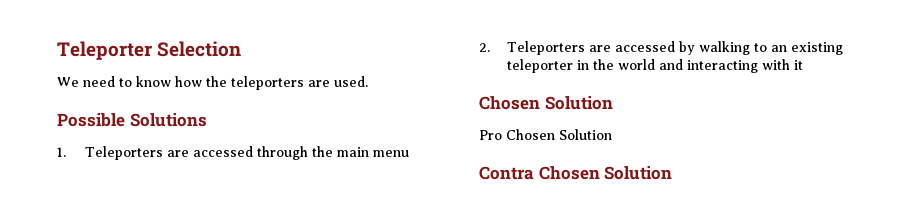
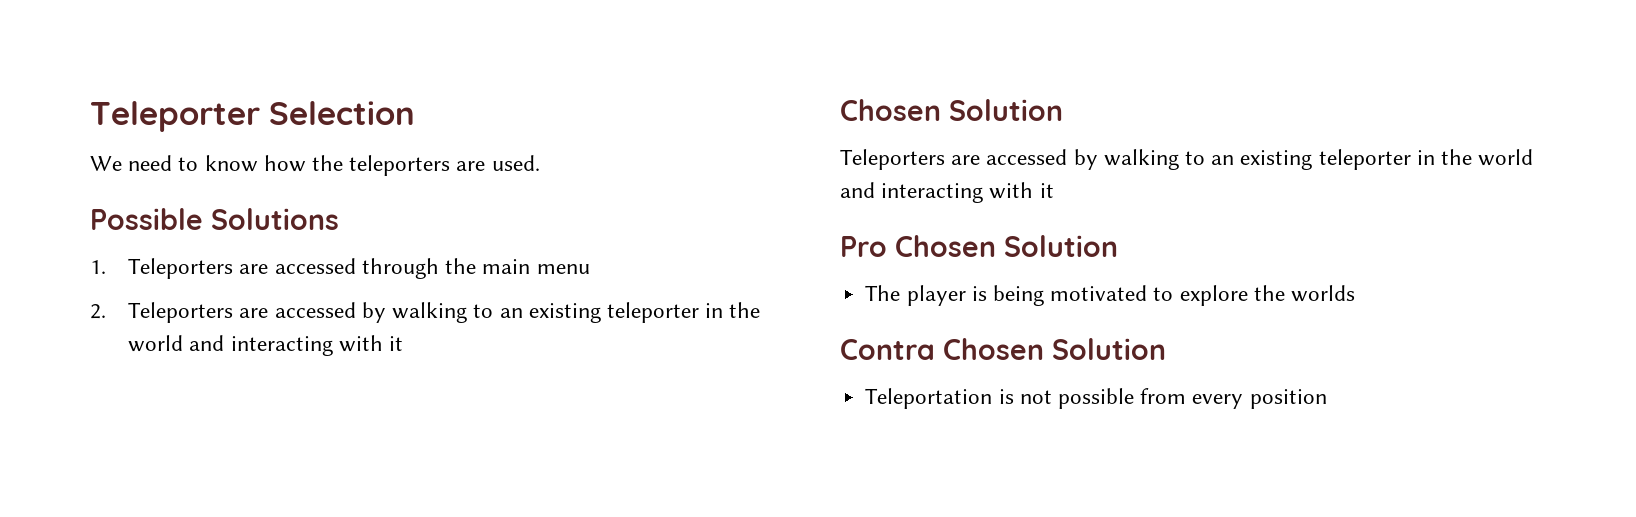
[479,129,612,140] [479,166,673,180] Pro Chosen Solution // Contra Chosen Solution -> [840,149,1534,170] [840,182,1054,203] [840,235,1118,257] [865,285,1355,306] [840,338,1166,360] [865,388,1327,409] Teleporters are accessed by walking to an existing teleporter in the world and interacting with it // Pro Chosen Solution // The player is being motivated to explore the worlds // Contra Chosen Solution // Teleportation is not possible from every position

